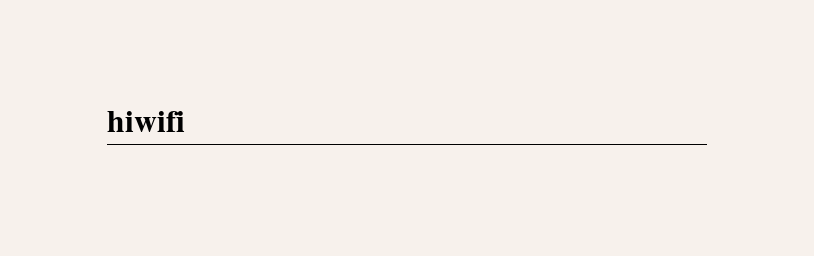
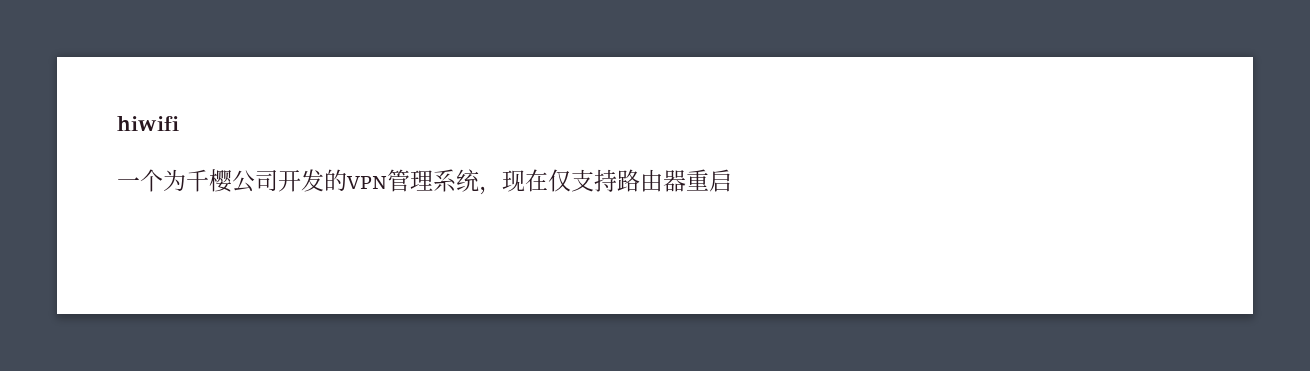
(185, 121) none -> [117,169,732,195] // 一个为千樱公司开发的VPN管理系统，现在仅支持路由器重启

